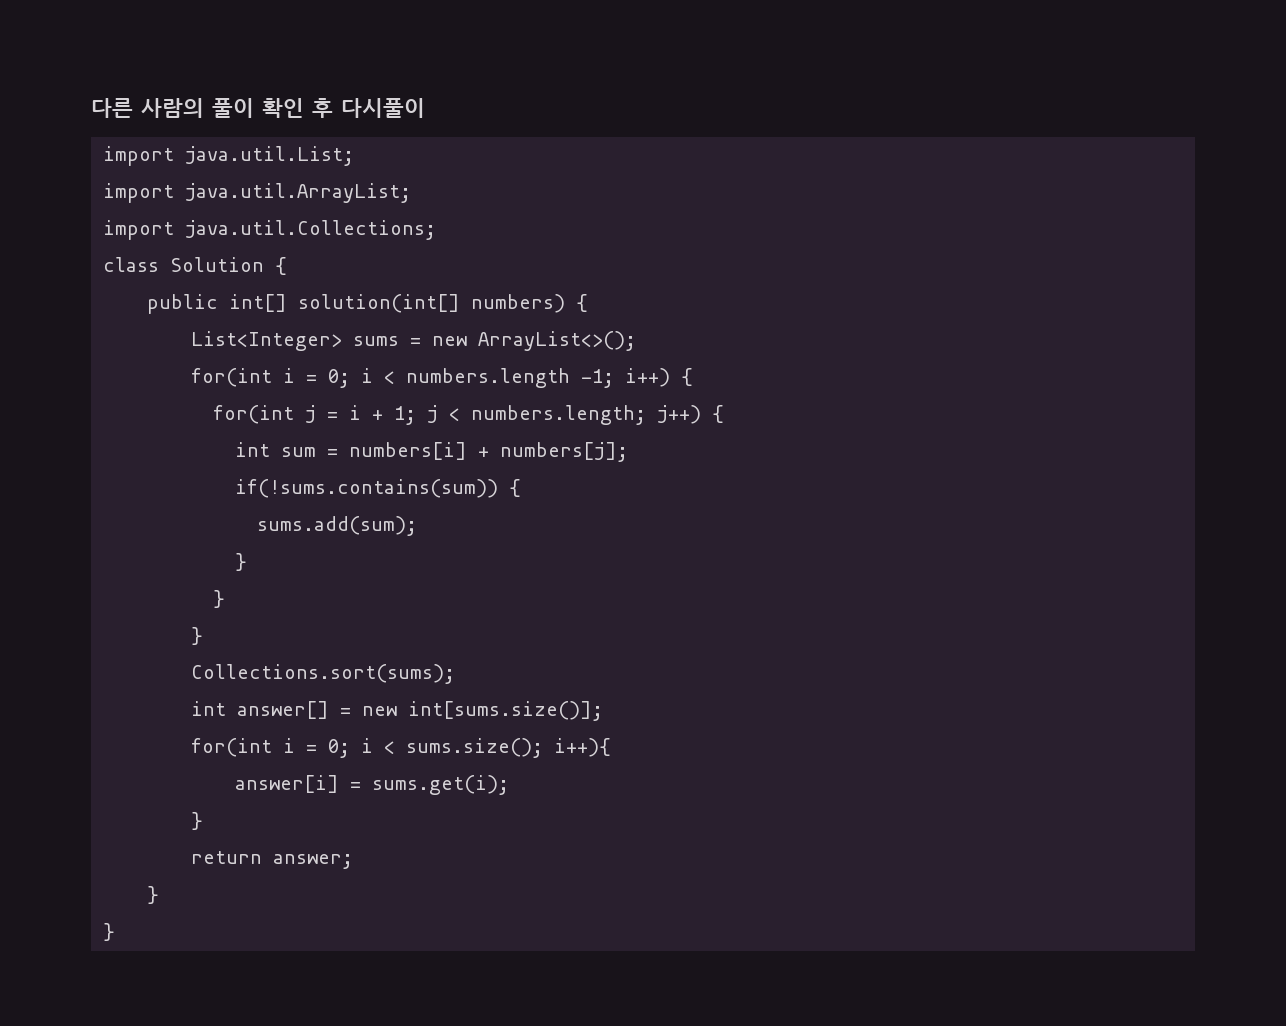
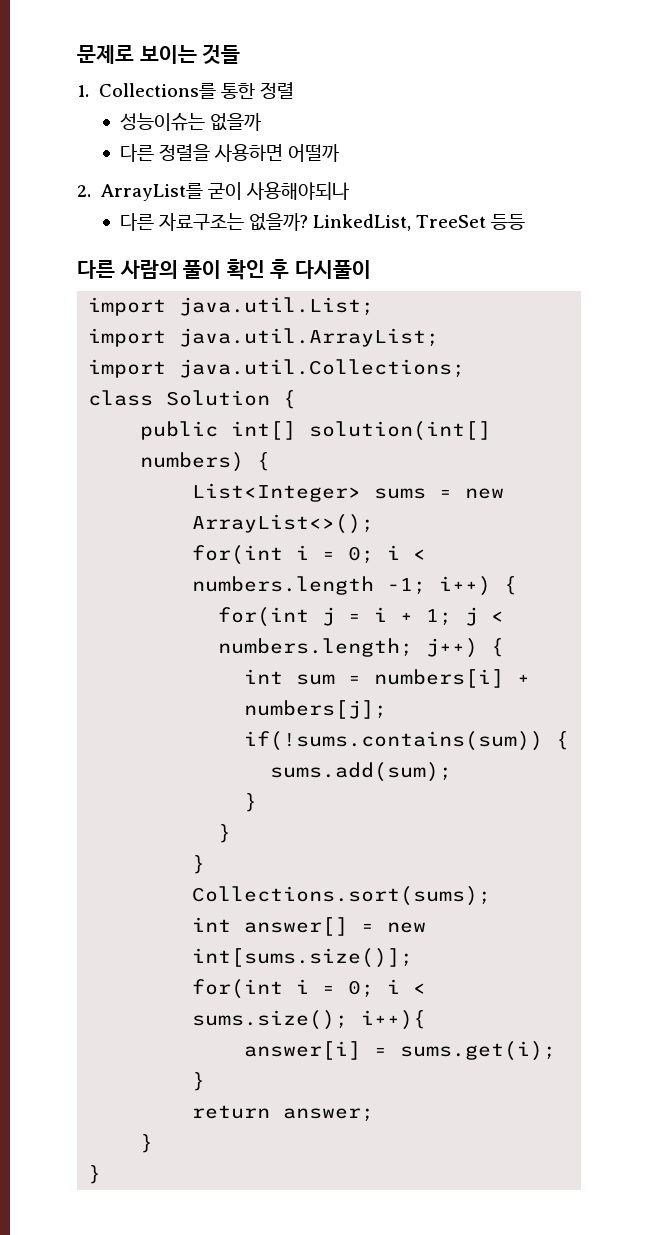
(91, 108) none -> [77,44,241,64] [77,82,295,99] [119,113,261,131] [119,144,340,162] [77,182,349,201] [119,213,526,231] 문제로 보이는 것들 // 1. Collections를 통한 정렬 // 성능이슈는 없을까 // 다른 정렬을 사용하면 어떨까 // 2. ArrayList를 굳이 사용해야되나 // 다른 자료구조는 없을까? LinkedList, TreeSet 등등 //

